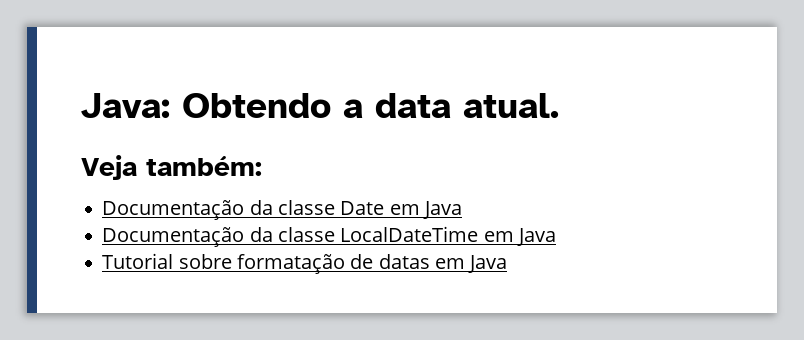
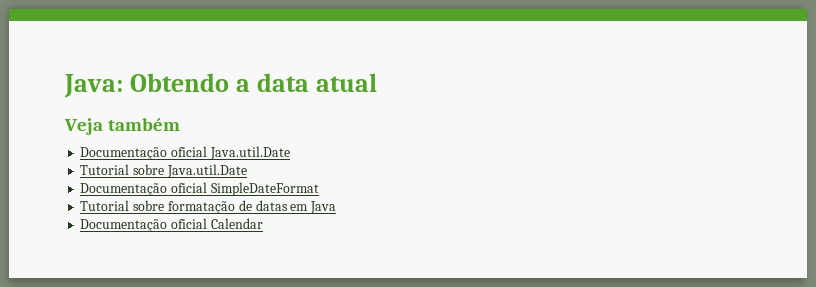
[463,93,559,118] atual. -> [315,73,377,92] atual
[146,156,262,176] [102,200,462,220] [102,226,556,247] também: // Documentação da classe Date em Java // Documentação da classe LocalDateTime em Java -> [108,118,181,131] [80,146,290,160] [80,164,247,178] [80,182,319,196] também // Documentação oficial Java.util.Date // Tutorial sobre Java.util.Date // Documentação oficial SimpleDateFormat
(508, 264) none -> [80,218,263,232] // Documentação oficial Calendar

